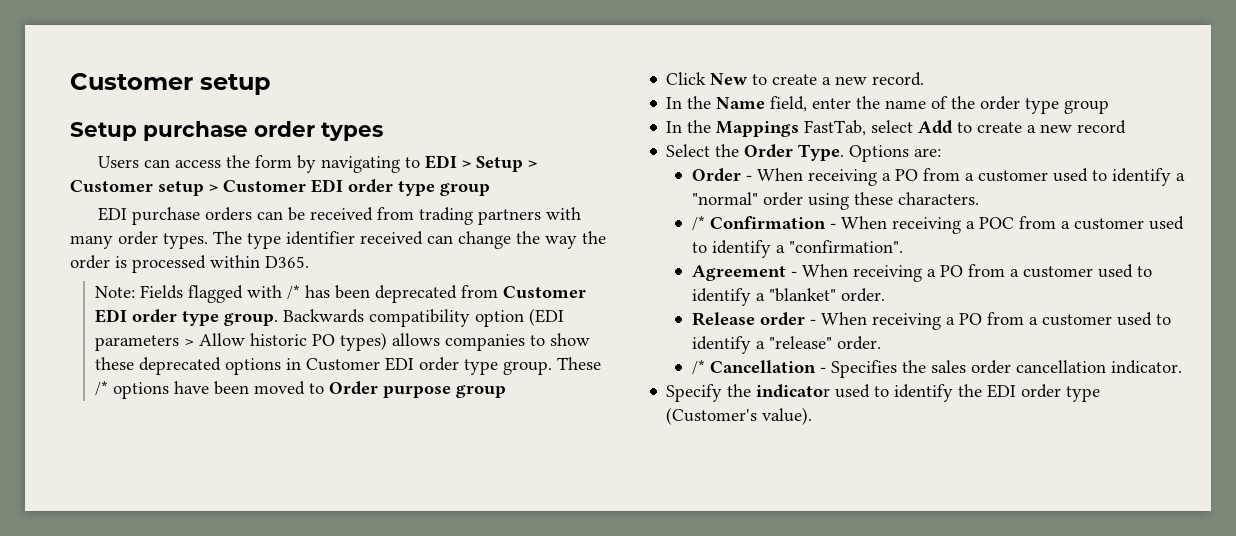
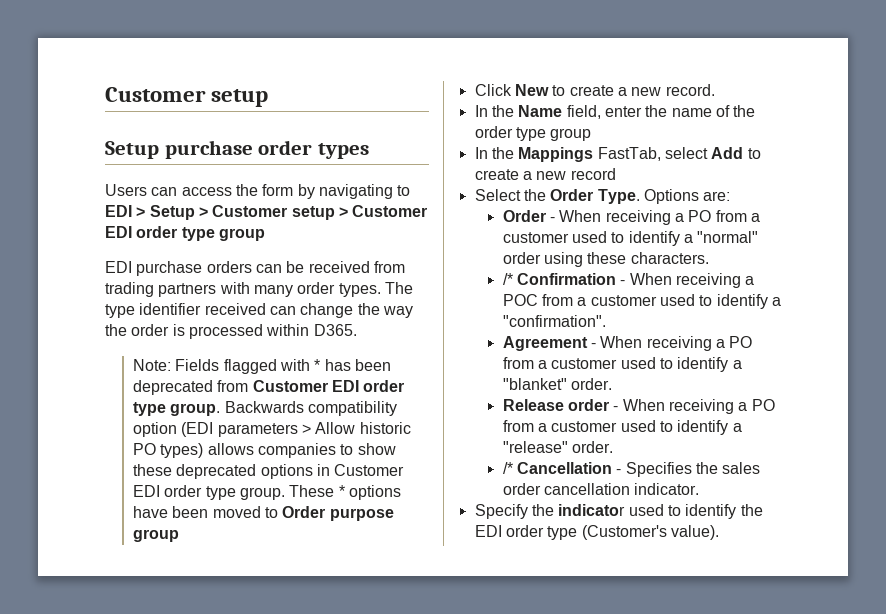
[287,285,301,300] /* -> [314,359,321,371] *
[95,381,109,396] /* -> [338,485,345,497] *

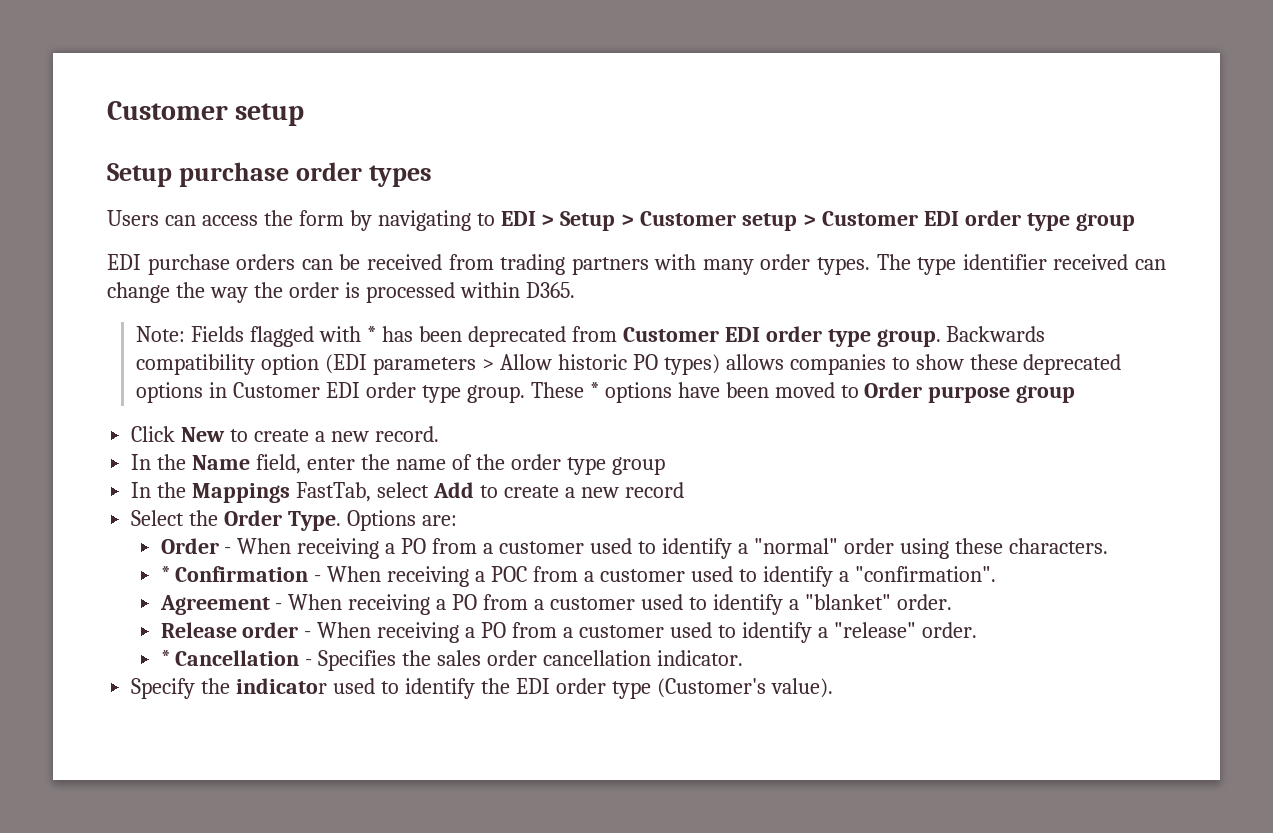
[502,273,513,285] /* -> [160,566,170,582] *
[502,462,513,474] /* -> [160,650,170,666] *

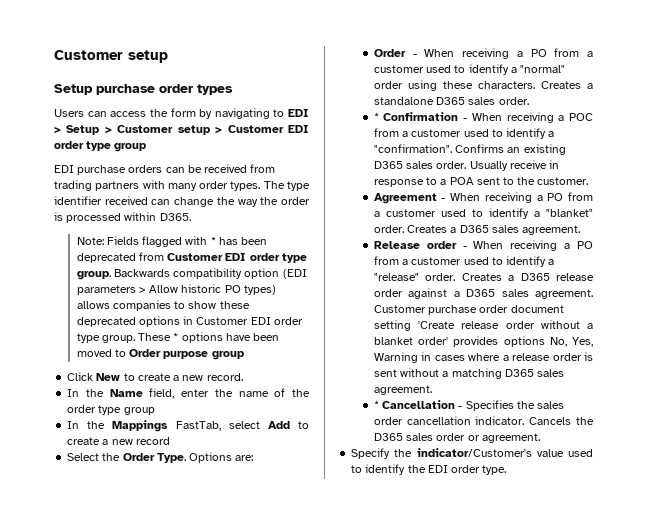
(1108, 546) none -> [540,81,593,89] [373,97,529,105] Creates a standalone D365 sales order.
(996, 574) none -> [455,144,566,155] [373,160,559,171] [373,177,589,187] Confirms an existing D365 sales order. Usually receive in response to a POA sent to the customer.
(952, 602) none -> [407,225,580,235] Creates a D365 sales agreement.
(977, 630) none -> [461,273,594,281] [373,288,593,299] [373,305,564,315] [373,320,593,331] [373,336,593,347] [373,352,593,363] [373,368,564,379] [373,385,432,395] Creates a D365 release order against a D365 sales agreement. Customer purchase order document setting 'Create release order without a blanket order' provides options No, Yes, Warning in cases where a release order is sent without a matching D365 sales agreement.
(744, 658) none -> [529,417,594,425] [373,433,540,443] Cancels the D365 sales order or agreement.
[236,678,328,694] indicator -> [416,448,564,457] indicator/Customer's value
[611,678,833,699] type (Customer's value). -> [482,465,507,475] type.

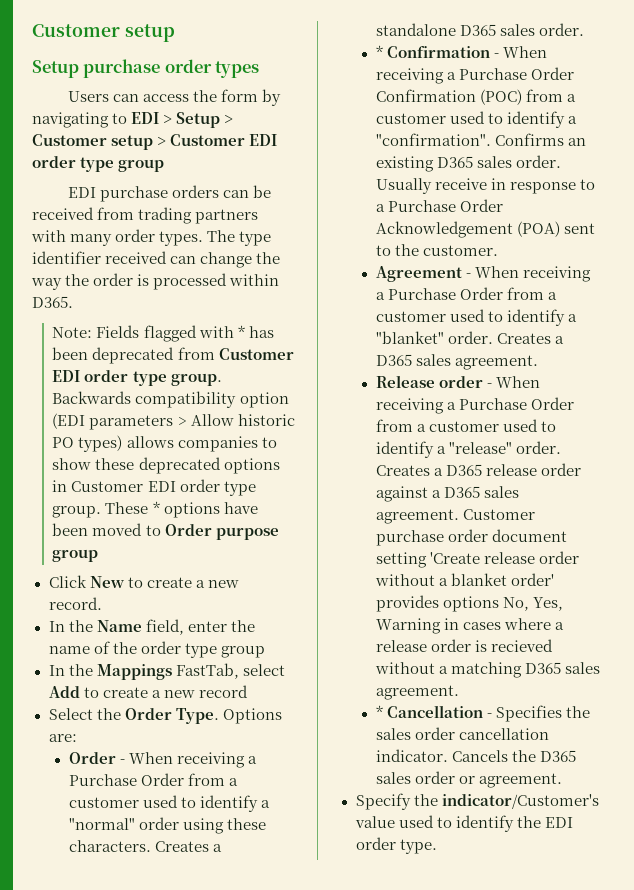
[530,49,547,57] PO -> [68,773,184,786] Purchase Order
[569,113,593,121] POC -> [459,67,575,80] [375,89,522,105] Purchase Order Confirmation (POC)
[449,177,474,185] POA -> [387,199,504,212] [375,221,560,238] Purchase Order Acknowledgement (POA)
[547,193,564,201] PO -> [387,287,504,300] Purchase Order
[577,241,593,249] PO -> [459,397,575,410] Purchase Order
[373,369,397,377] sent -> [491,639,554,652] recieved

